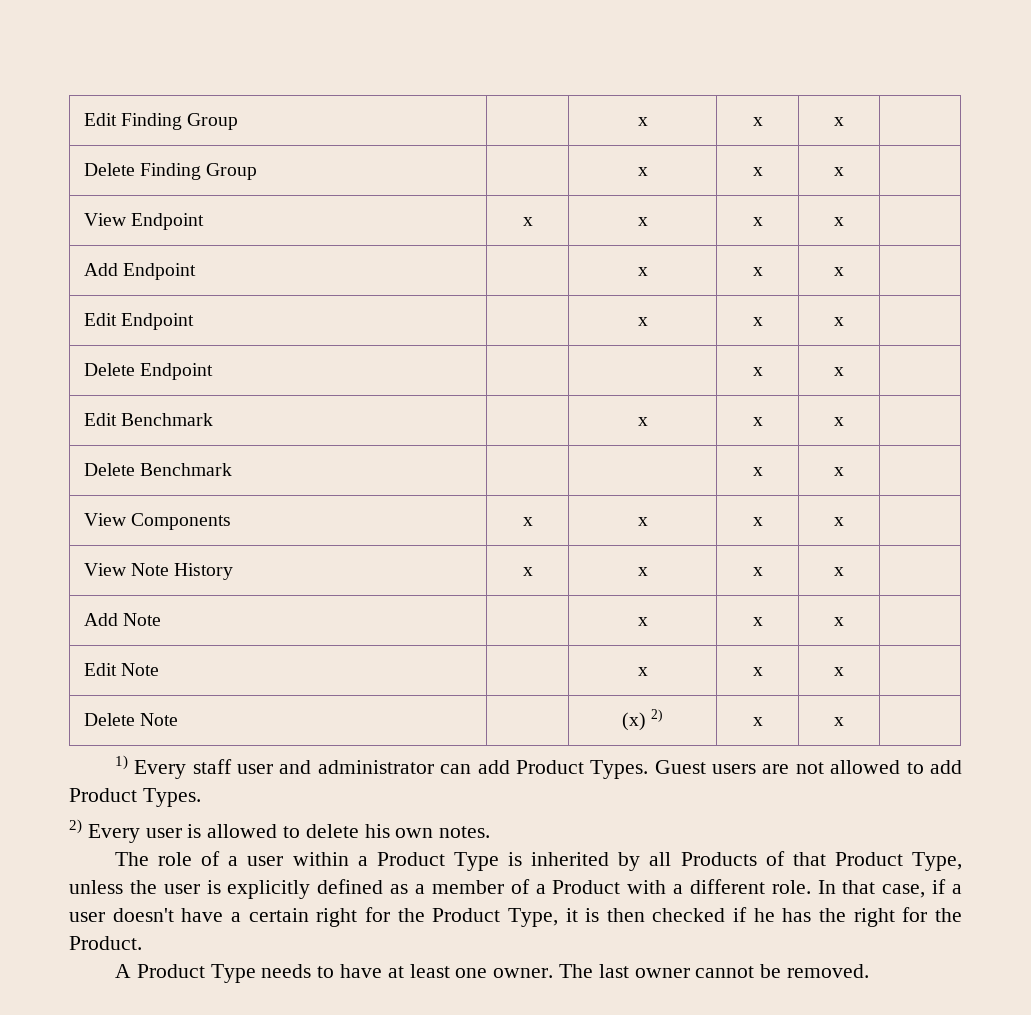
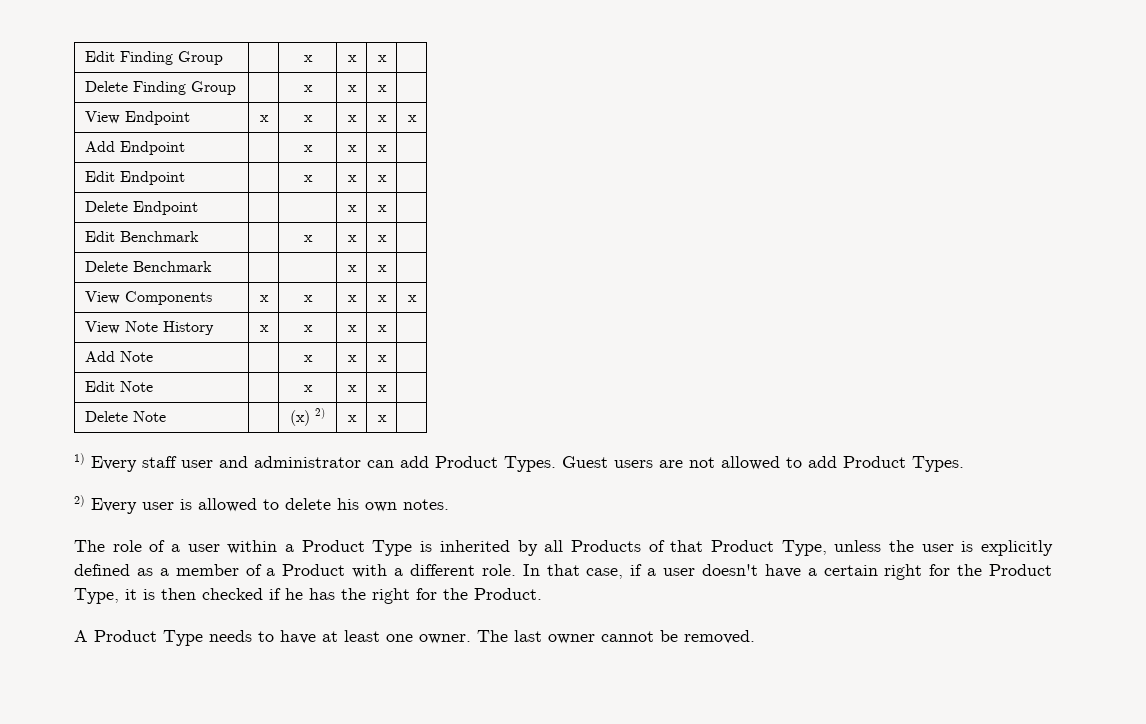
(844, 221) none -> [407,115,417,122] x
(844, 521) none -> [407,295,417,302] x

